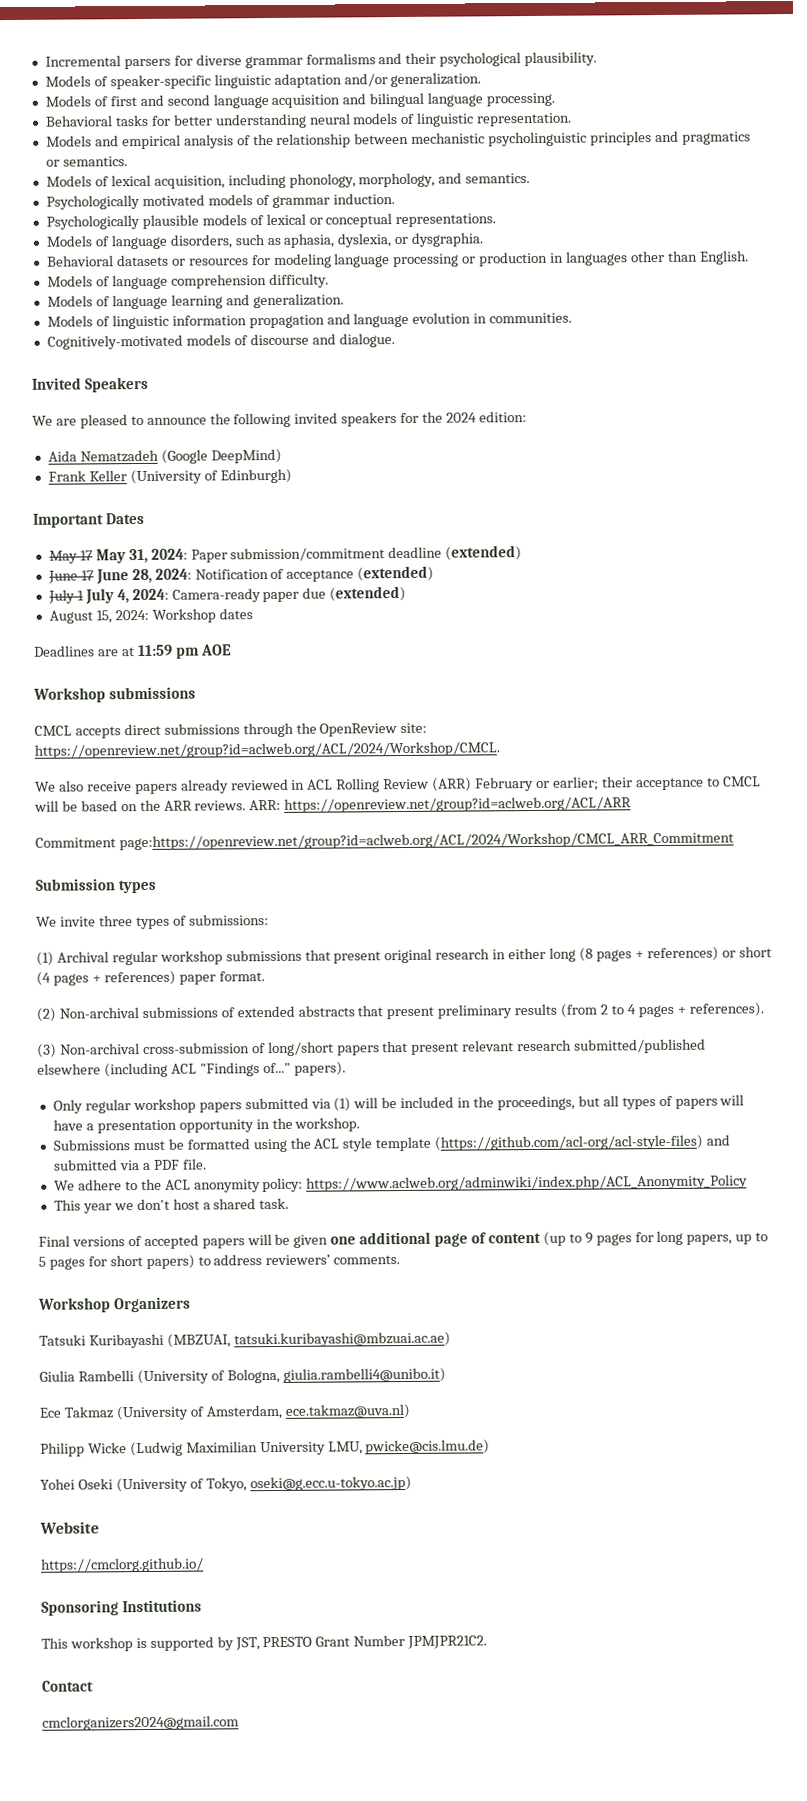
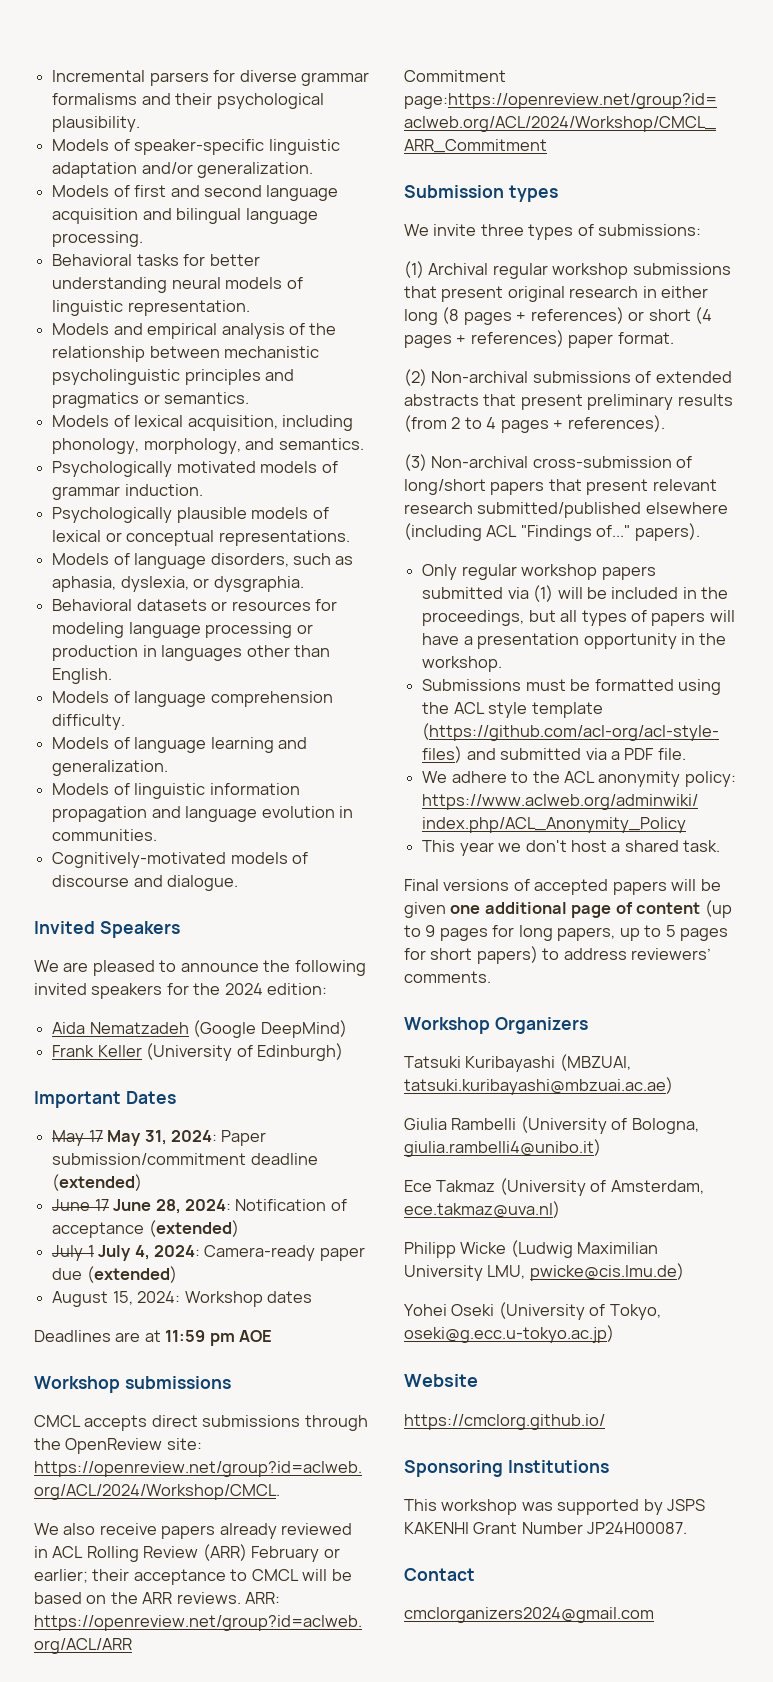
[135,1637,147,1649] is -> [521,1502,553,1511] was
[234,1636,313,1651] JST, PRESTO -> [667,1499,706,1511] [404,1522,469,1534] JSPS KAKENHI
[407,1635,488,1649] JPMJPR21C2. -> [587,1522,688,1534] JP24H00087.

